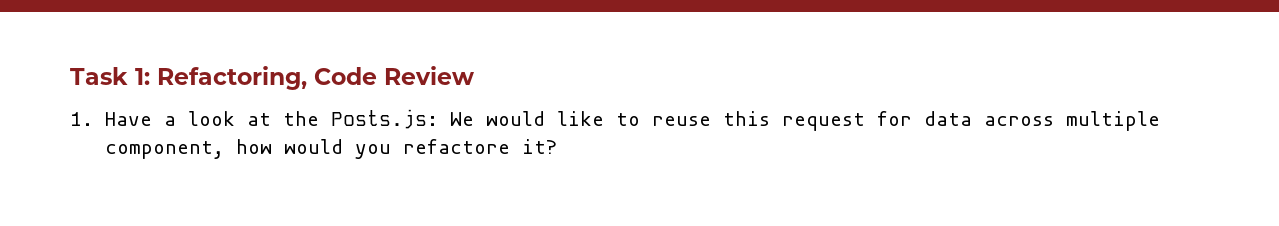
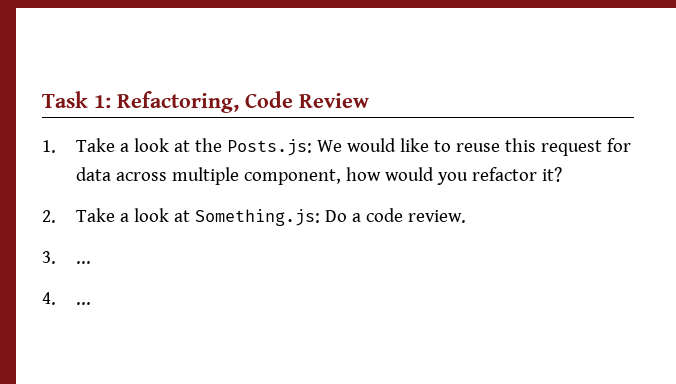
[104,112,152,126] Have -> [76,138,116,152] Take
[402,139,510,154] refactore -> [471,167,537,181] refactor
(557, 146) none -> [42,208,466,226] [42,251,92,264] [42,292,92,305] // 2. Take a look at Something.js: Do a code review. // 3. ... // 4. ...

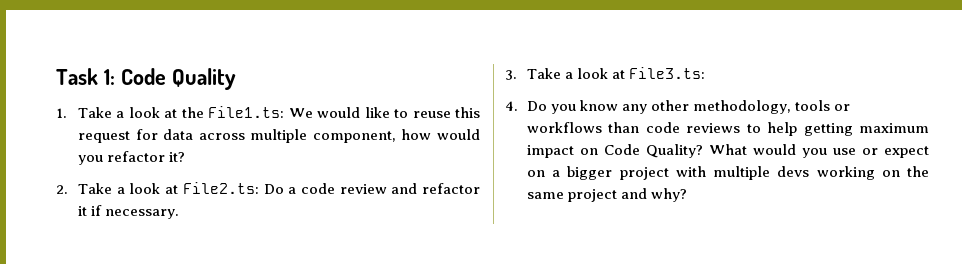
[117,91,369,113] Refactoring, Code Review -> [120,68,236,90] Code Quality
[226,139,312,156] Posts.js: -> [208,106,285,118] File1.ts:
[194,209,320,226] Something.js: -> [182,182,259,194] File2.ts:
[407,210,466,223] [42,251,92,264] [42,292,92,305] review. // 3. ... // 4. ... -> [339,183,481,194] [78,205,180,219] [505,67,706,80] [505,100,851,114] [527,122,930,136] [527,144,929,158] [527,166,929,180] [527,188,688,202] review and refactor it if necessary. // 3. Take a look at File3.ts: // 4. Do you know any other methodology, tools or workflows than code reviews to help getting maximum impact on Code Quality? What would you use or expect on a bigger project with multiple devs working on the same project and why?

